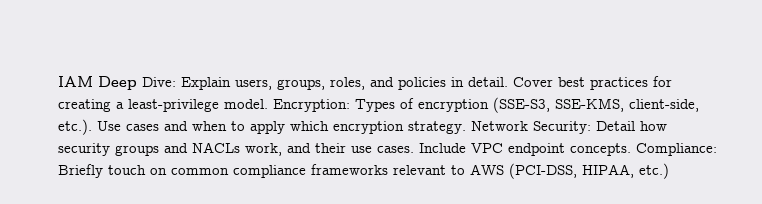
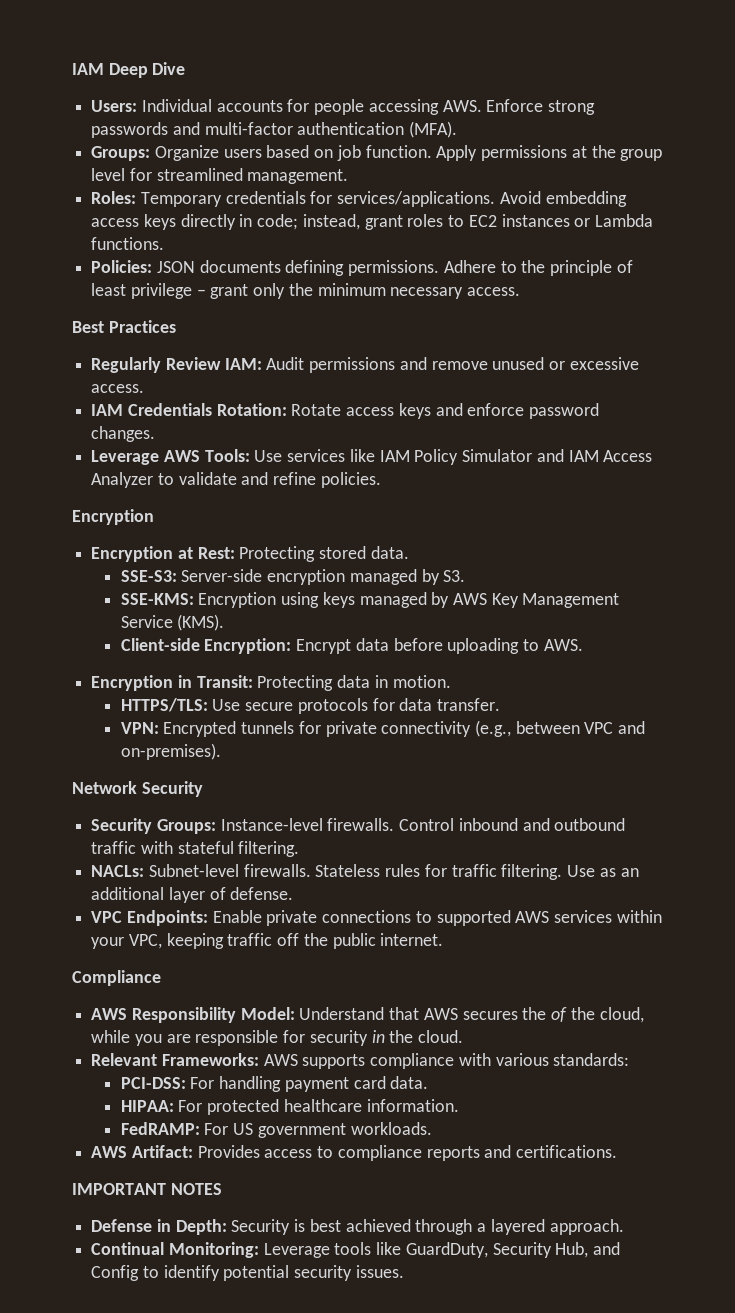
[142,76,672,90] [58,97,699,113] [58,119,667,135] [58,142,717,156] [58,163,669,179] Dive: Explain users, groups, roles, and policies in detail. Cover best practices for creating a least-privilege model. Encryption: Types of encryption (SSE-S3, SSE-KMS, client-side, etc.). Use cases and when to apply which encryption strategy. Network Security: Detail how security groups and NACLs work, and their use cases. Include VPC endpoint concepts. Compliance: Briefly touch on common compliance frameworks relevant to AWS (PCI-DSS, HIPAA, etc.) -> [152,62,186,75] [91,99,596,115] [91,121,458,138] [91,145,663,161] [91,168,349,184] [91,191,627,207] [91,214,653,230] [91,237,165,250] [91,260,633,276] [91,283,521,299] [72,320,176,333] [91,357,639,373] [91,384,145,393] [91,403,600,419] [91,426,156,442] [91,449,653,465] [91,472,381,488] [72,509,154,525] [91,546,409,562] [120,569,466,585] [120,592,620,608] [120,614,225,631] [120,638,583,654] [91,675,451,691] [120,698,500,714] [120,720,646,737] [120,743,221,760] [72,781,203,797] [91,818,626,834] [91,841,300,857] [91,864,639,880] [91,887,294,903] [91,910,662,926] [91,933,444,949] [72,970,161,986] [91,1007,644,1023] [91,1030,464,1046] [91,1053,630,1069] [120,1076,429,1092] [120,1099,459,1115] [120,1122,432,1138] [91,1145,618,1161] [72,1183,222,1195] [91,1219,624,1235] [91,1242,621,1258] [91,1265,404,1281] Dive // Users: Individual accounts for people accessing AWS. Enforce strong passwords and multi-factor authentication (MFA). // Groups: Organize users based on job function. Apply permissions at the group level for streamlined management. // Roles: Temporary credentials for services/applications. Avoid embedding access keys directly in code; instead, grant roles to EC2 instances or Lambda functions. // Policies: JSON documents defining permissions. Adhere to the principle of least privilege – grant only the minimum necessary access. // Best Practices // Regularly Review IAM: Audit permissions and remove unused or excessive access. // IAM Credentials Rotation: Rotate access keys and enforce password changes. // Leverage AWS Tools: Use services like IAM Policy Simulator and IAM Access Analyzer to validate and refine policies. // Encryption // Encryption at Rest: Protecting stored data. // SSE-S3: Server-side encryption managed by S3. // SSE-KMS: Encryption using keys managed by AWS Key Management Service (KMS). // Client-side Encryption: Encrypt data before uploading to AWS. // Encryption in Transit: Protecting data in motion. // HTTPS/TLS: Use secure protocols for data transfer. // VPN: Encrypted tunnels for private connectivity (e.g., between VPC and on-premises). // Network Security // Security Groups: Instance-level firewalls. Control inbound and outbound traffic with stateful filtering. // NACLs: Subnet-level firewalls. Stateless rules for traffic filtering. Use as an additional layer of defense. // VPC Endpoints: Enable private connections to supported AWS services within your VPC, keeping traffic off the public internet. // Compliance // AWS Responsibility Model: Understand that AWS secures the of the cloud, while you are responsible for security in the cloud. // Relevant Frameworks: AWS supports compliance with various standards: // PCI-DSS: For handling payment card data. // HIPAA: For protected healthcare information. // FedRAMP: For US government workloads. // AWS Artifact: Provides access to compliance reports and certifications. // IMPORTANT NOTES // Defense in Depth: Security is best achieved through a layered approach. // Continual Monitoring: Leverage tools like GuardDuty, Security Hub, and Config to identify potential security issues.

